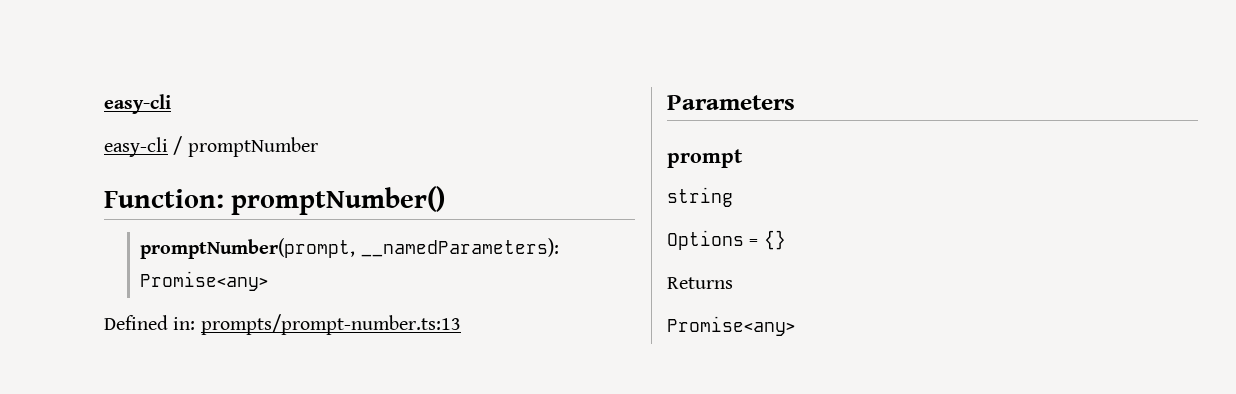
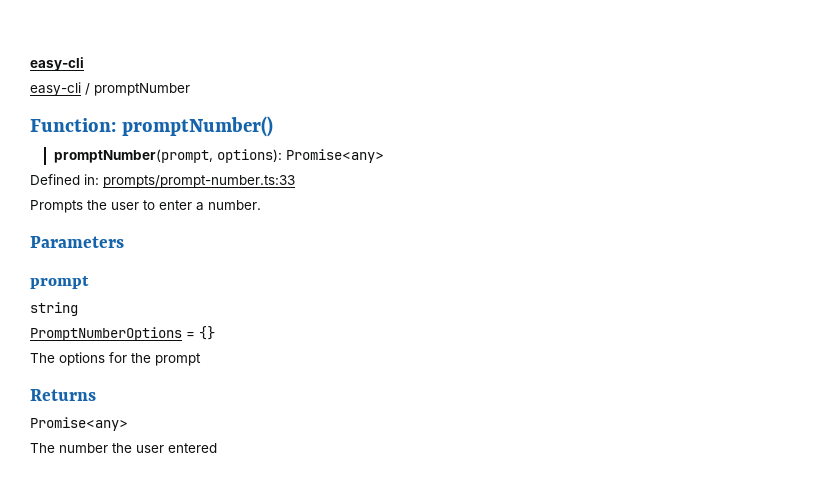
[360,238,559,257] __namedParameters): -> [216,149,282,163] options):
[200,314,461,335] prompts/prompt-number.ts:13 -> [103,175,295,188] [30,200,261,213] prompts/prompt-number.ts:33 // Prompts the user to enter a number.
[667,230,744,250] Options -> [30,327,182,341] PromptNumberOptions
[667,277,733,289] [667,316,795,336] Returns // Promise<any> -> [30,352,201,366] [30,389,96,401] [30,417,128,431] [30,443,217,453] The options for the prompt // Returns // Promise<any> // The number the user entered

